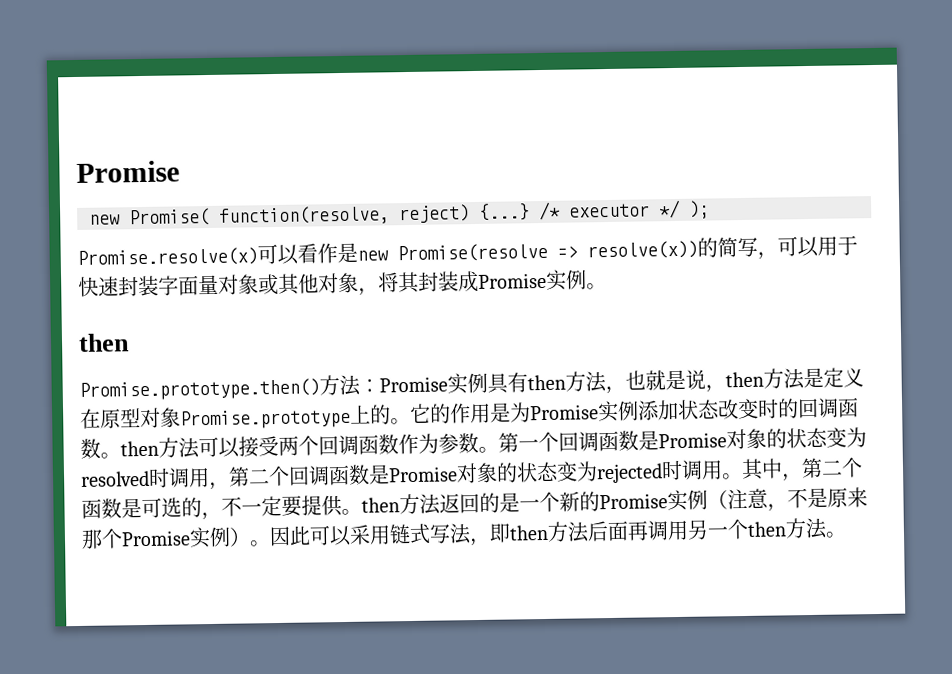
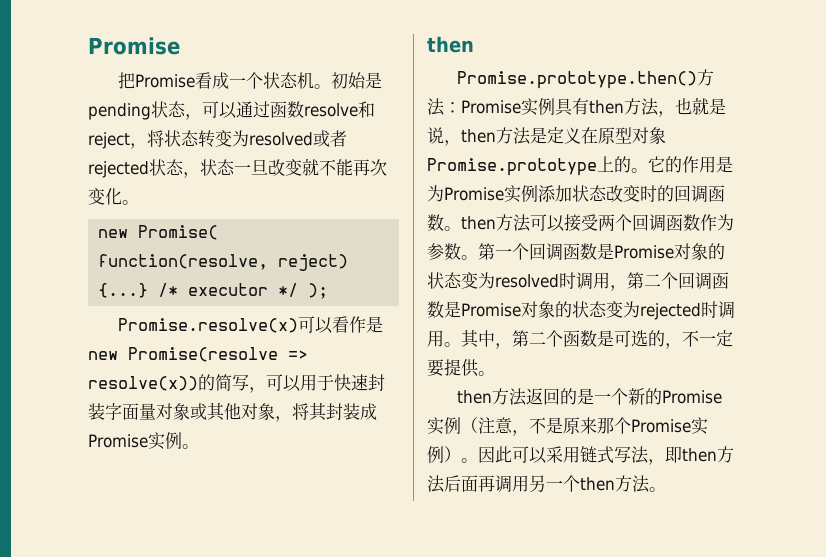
[76,160,180,183] Promise -> [88,37,180,55] [118,72,383,89] [88,101,375,120] [88,130,347,149] [88,158,387,178] [88,188,139,205] Promise // 把Promise看成一个状态机。初始是pending状态，可以通过函数resolve和reject，将状态转变为resolved或者rejected状态，状态一旦改变就不能再次变化。
(362, 512) none -> (495, 373) //

